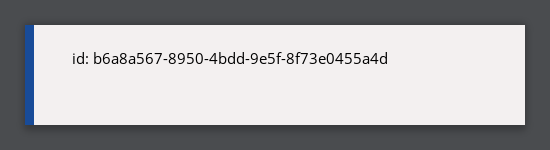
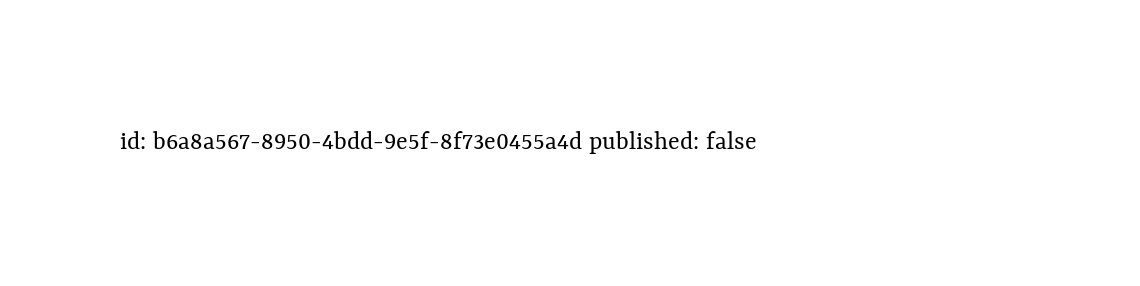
(389, 58) none -> [589,131,758,154] published: false

